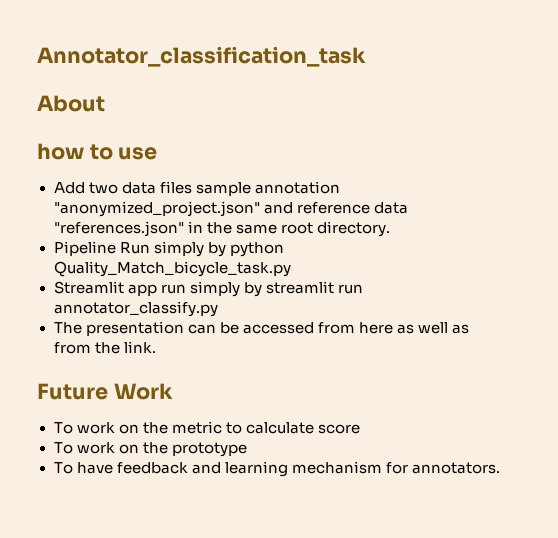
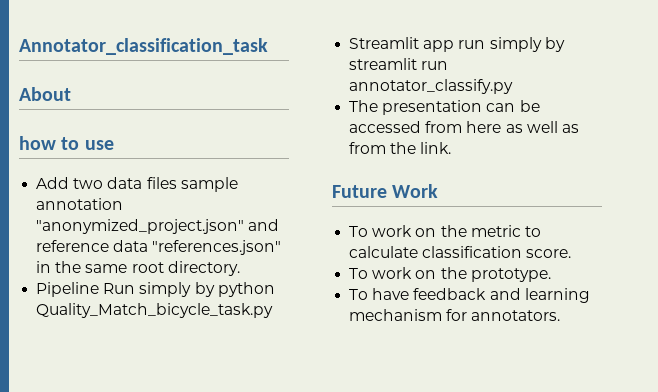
[317,424,360,434] [53,442,247,457] score // To work on the prototype -> [422,246,572,258] [349,267,551,282] classification score. // To work on the prototype.

